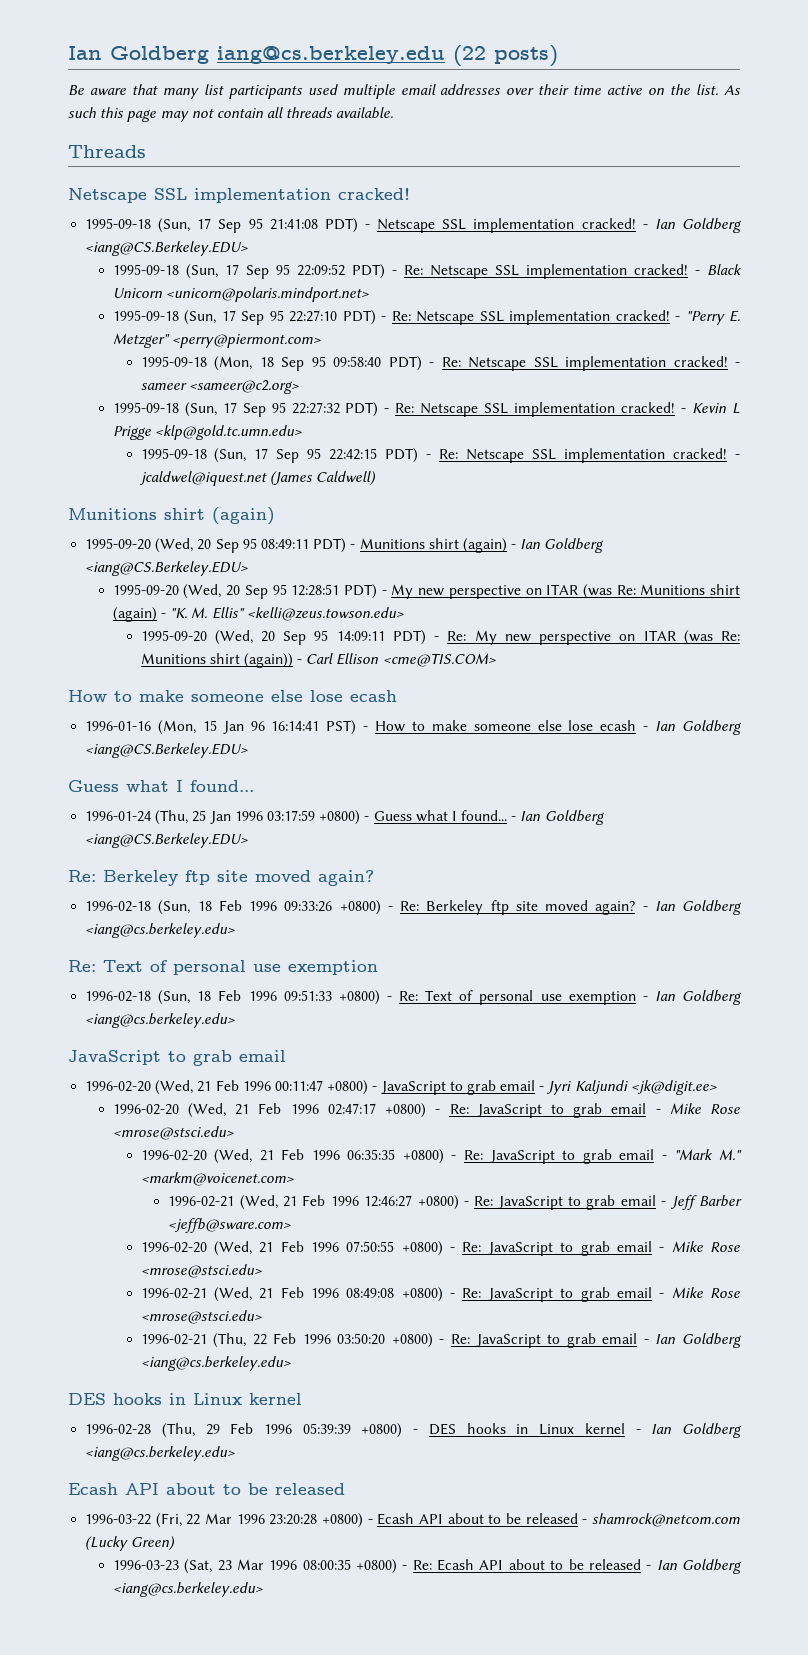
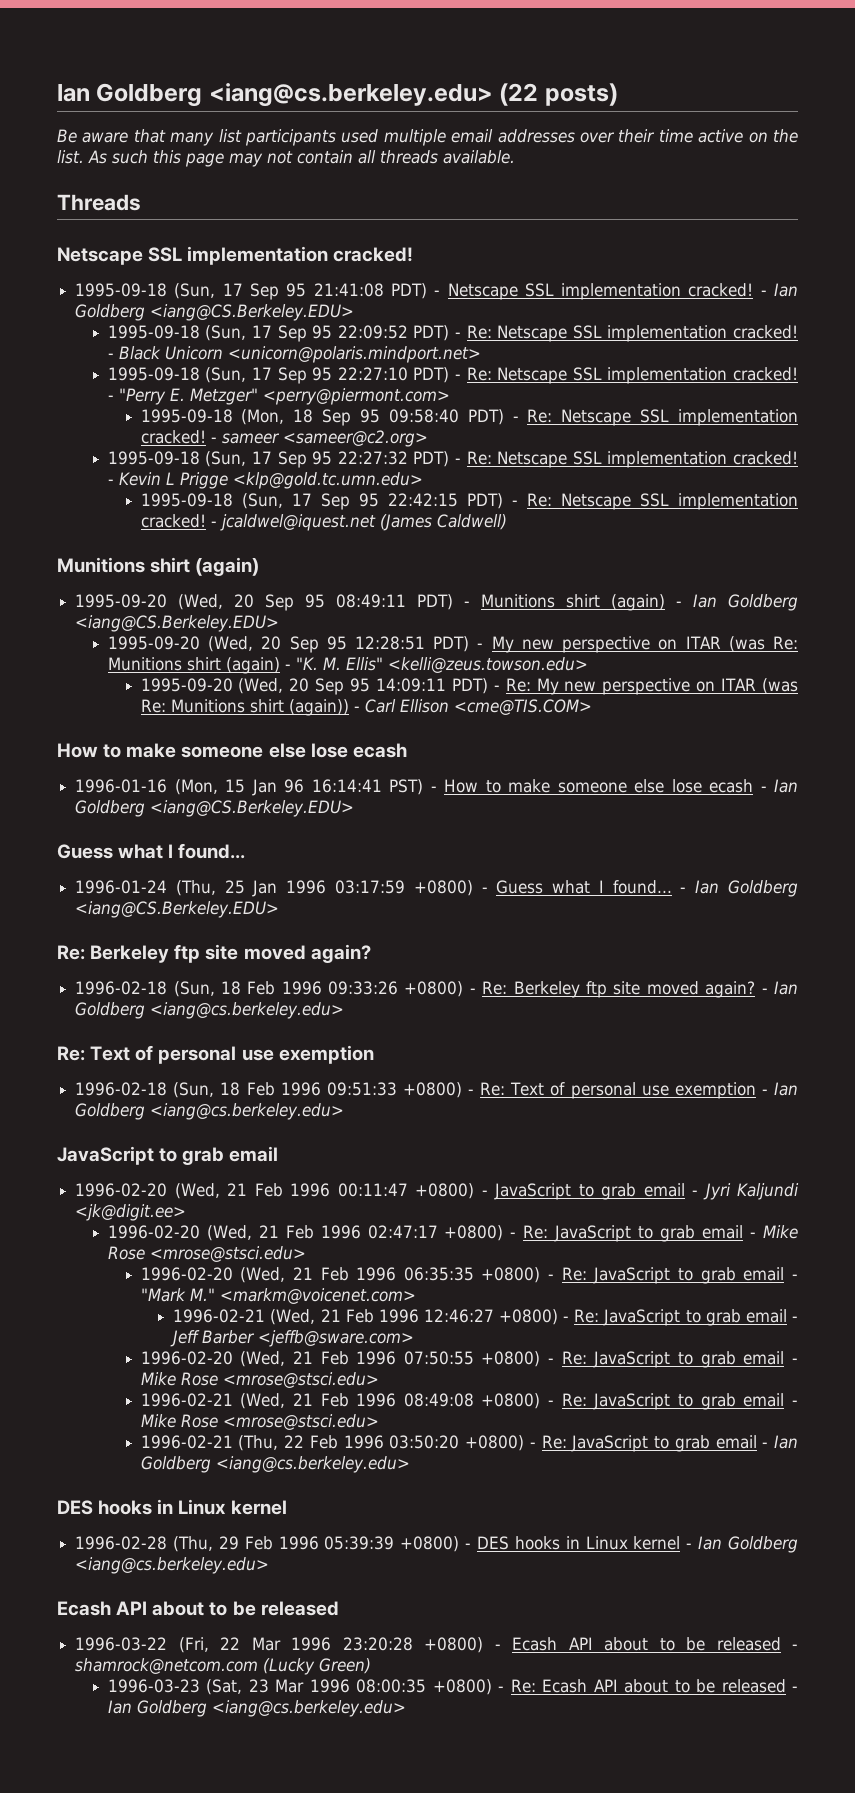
[68,46,445,64] Ian Goldberg iang@cs.berkeley.edu -> [57,83,493,107] Ian Goldberg <iang@cs.berkeley.edu>

